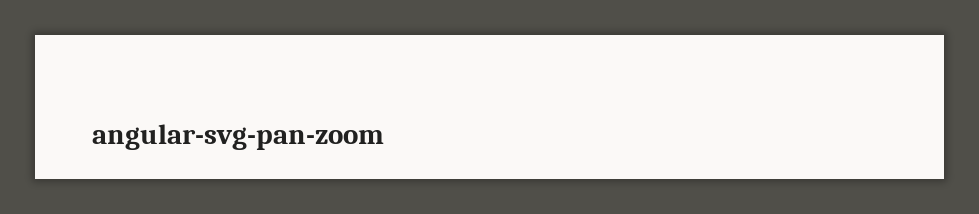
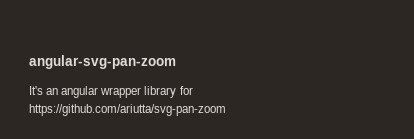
(384, 137) none -> [29,86,193,98] [29,104,226,116] // It's an angular wrapper library for https://github.com/ariutta/svg-pan-zoom

